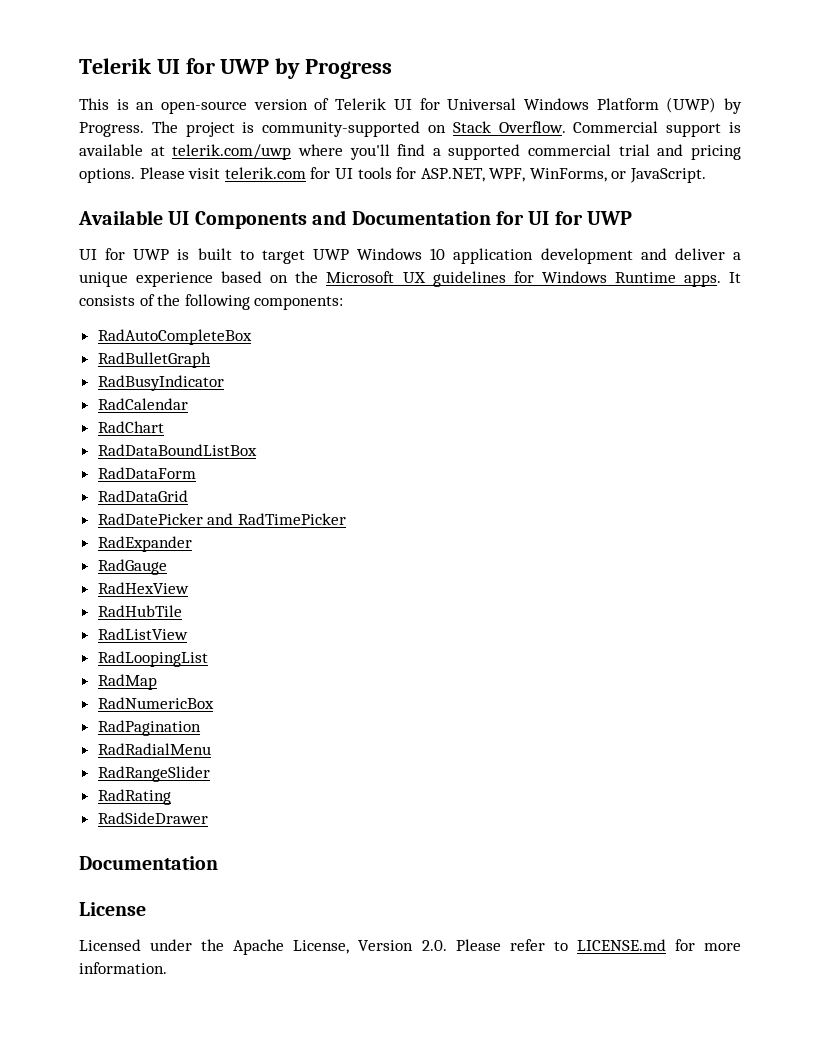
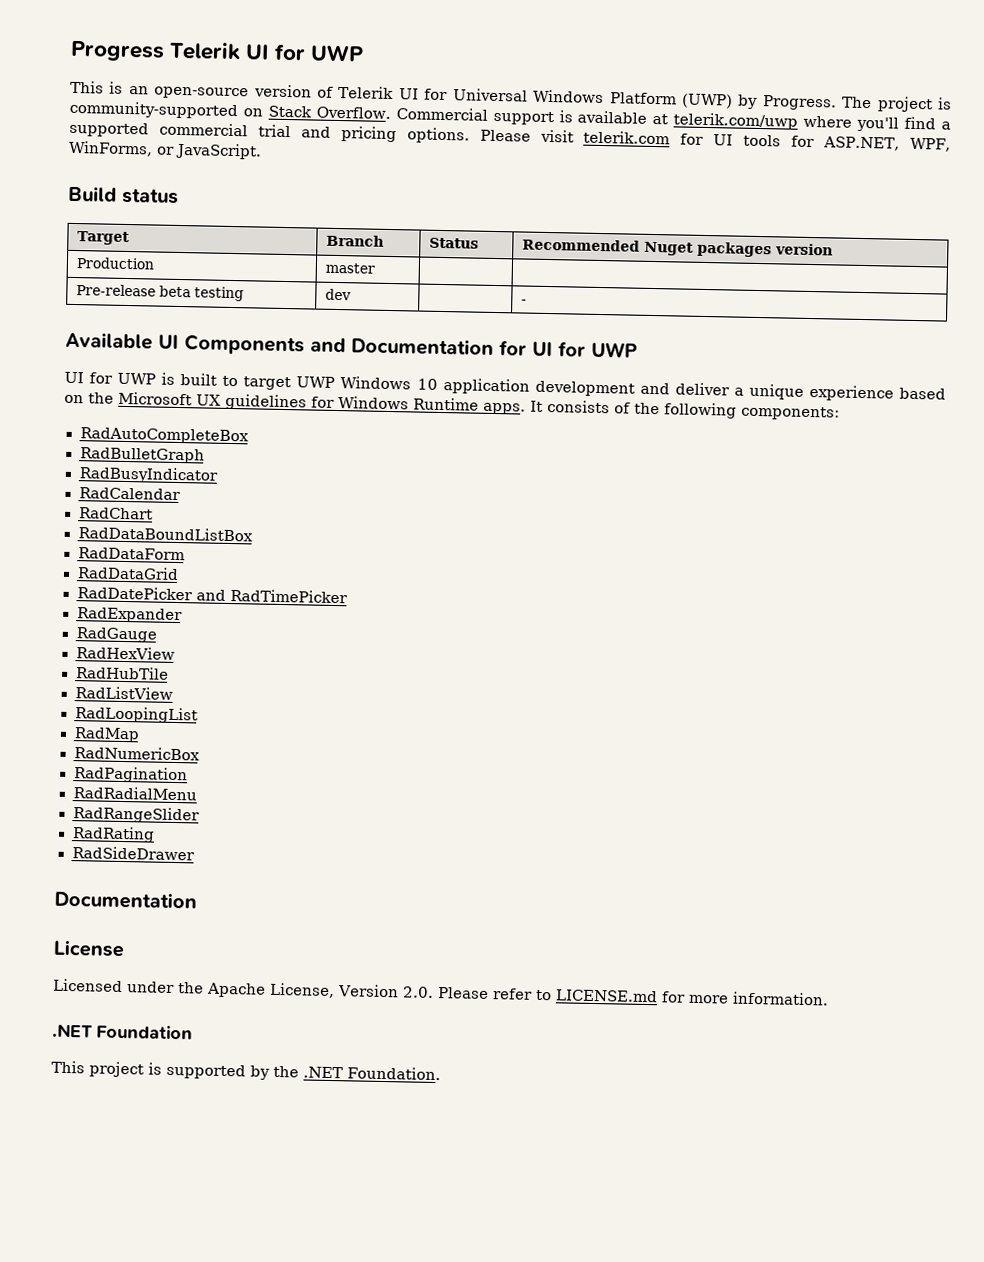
(79, 66) none -> [70,40,165,62] Progress
[275,58,393,79] by Progress -> (365, 53) none
(707, 175) none -> [68,185,179,204] [77,231,131,246] [326,234,385,247] [429,237,480,249] [522,238,834,258] [76,257,156,270] [325,262,376,274] [76,284,245,302] [325,288,352,301] [521,299,528,304] // Build status // Target | Branch | Status | Recommended Nuget packages version // Production | master | | // Pre-release beta testing | dev | | -
(167, 968) none -> [52,1023,193,1040] [51,1060,441,1081] // .NET Foundation // This project is supported by the .NET Foundation.

